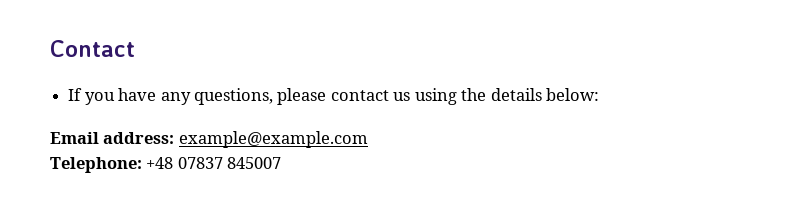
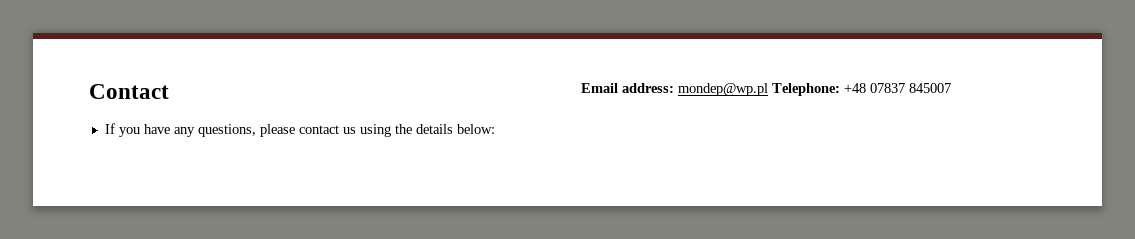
[178,131,368,148] example@example.com // -> [678,83,768,96] mondep@wp.pl

